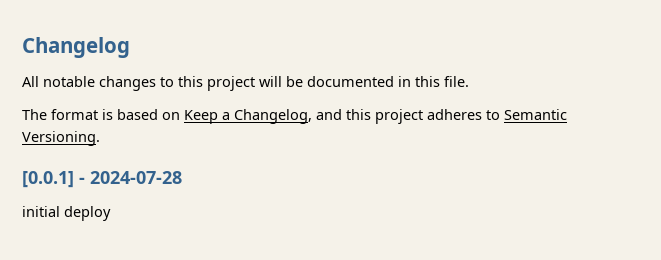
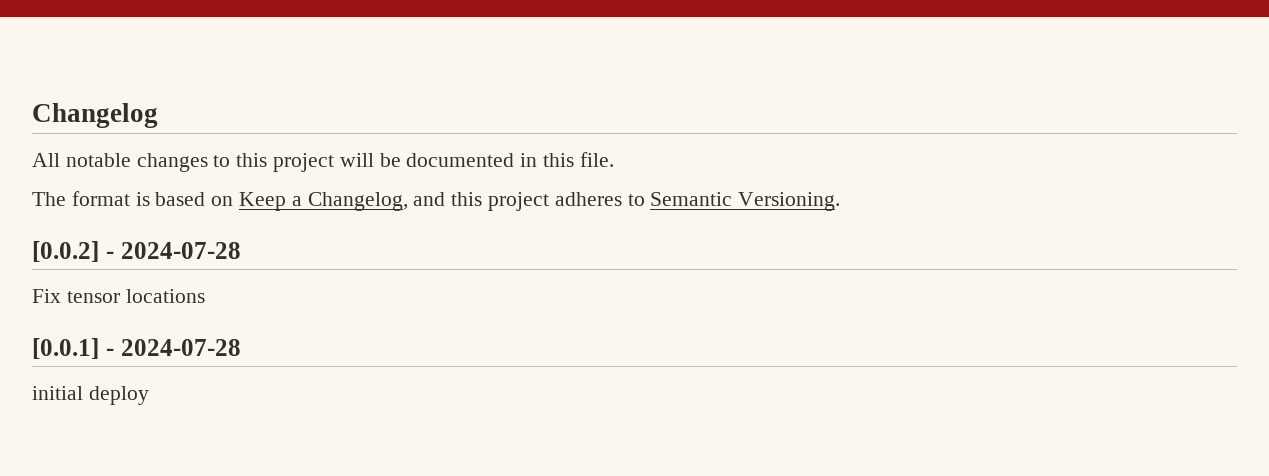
(100, 138) none -> [32,241,241,262] [32,289,205,303] // [0.0.2] - 2024-07-28 // Fix tensor locations

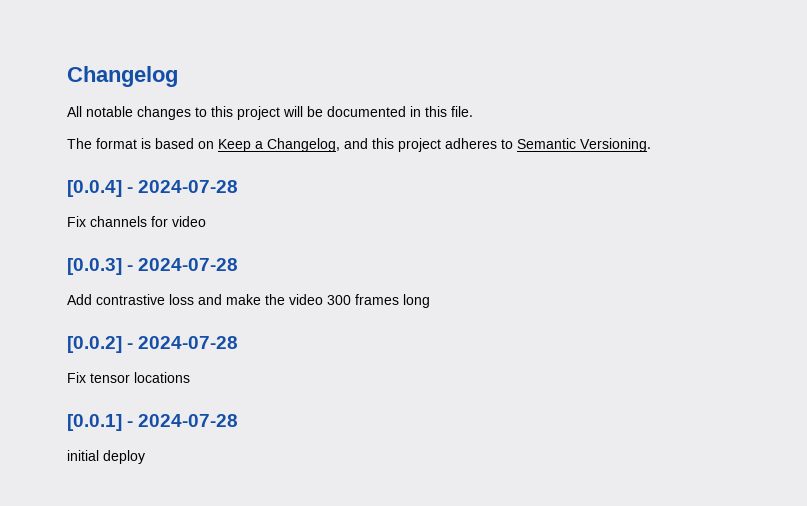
(841, 201) none -> [67,180,239,197] [67,216,206,227] [67,258,239,275] [67,294,430,308] // [0.0.4] - 2024-07-28 // Fix channels for video // [0.0.3] - 2024-07-28 // Add contrastive loss and make the video 300 frames long

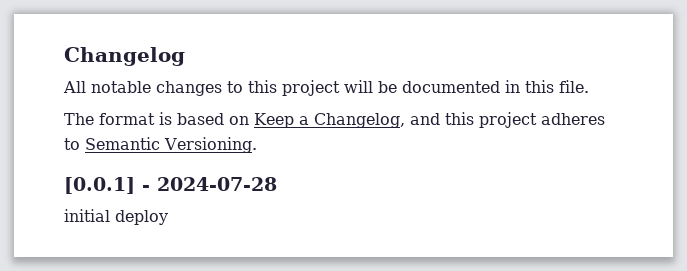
[67,180,239,197] [67,216,206,227] [67,258,239,275] [67,294,430,308] [67,336,239,353] [67,372,190,383] // [0.0.4] - 2024-07-28 // Fix channels for video // [0.0.3] - 2024-07-28 // Add contrastive loss and make the video 300 frames long // [0.0.2] - 2024-07-28 // Fix tensor locations -> (257, 145) none

